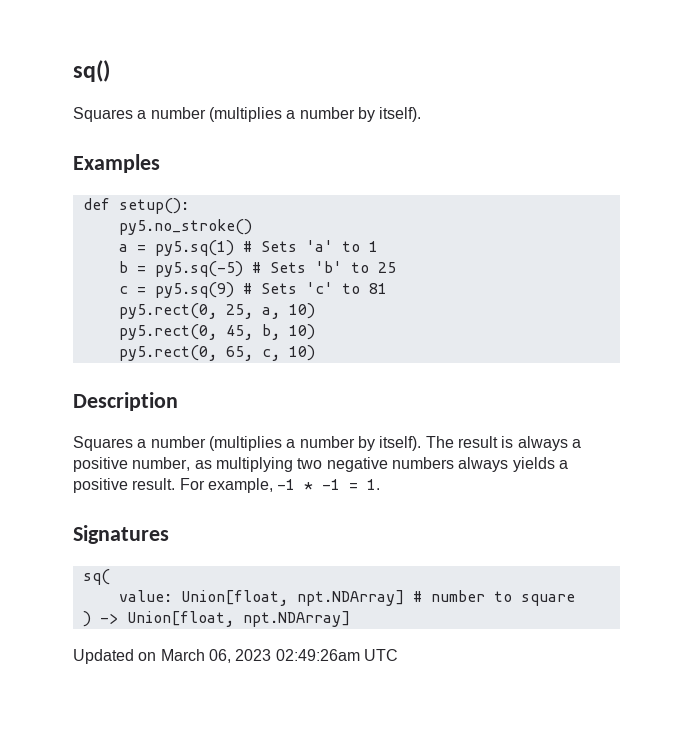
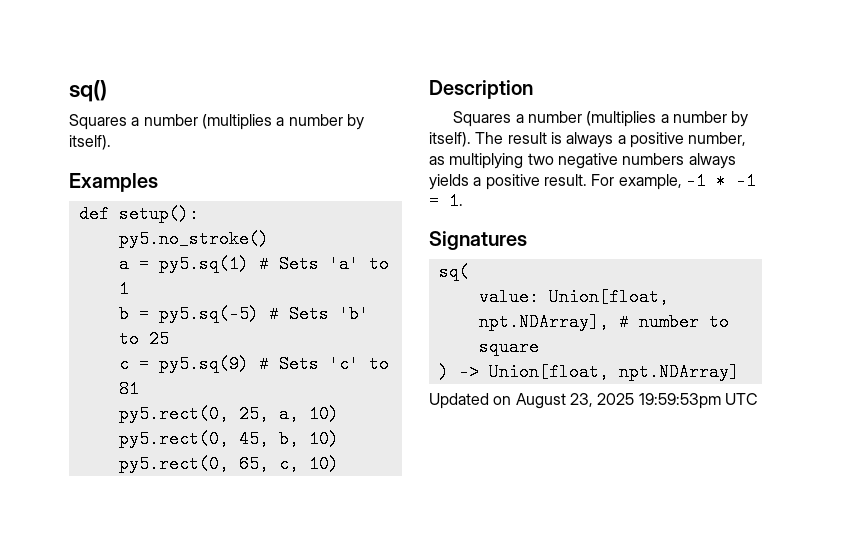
[296,590,404,606] npt.NDArray] -> [478,313,609,331] npt.NDArray],
[160,649,360,663] March 06, 2023 02:49:26am -> [515,393,721,409] August 23, 2025 19:59:53pm

